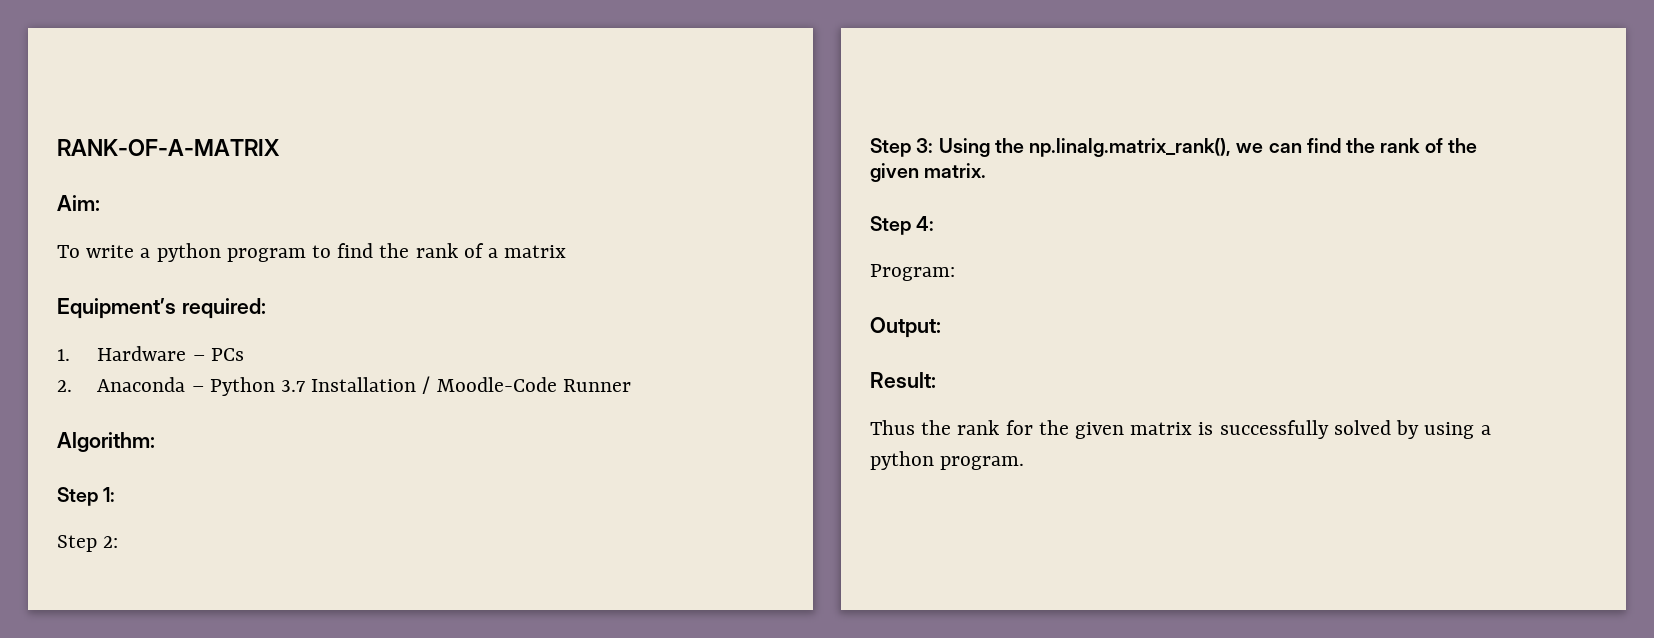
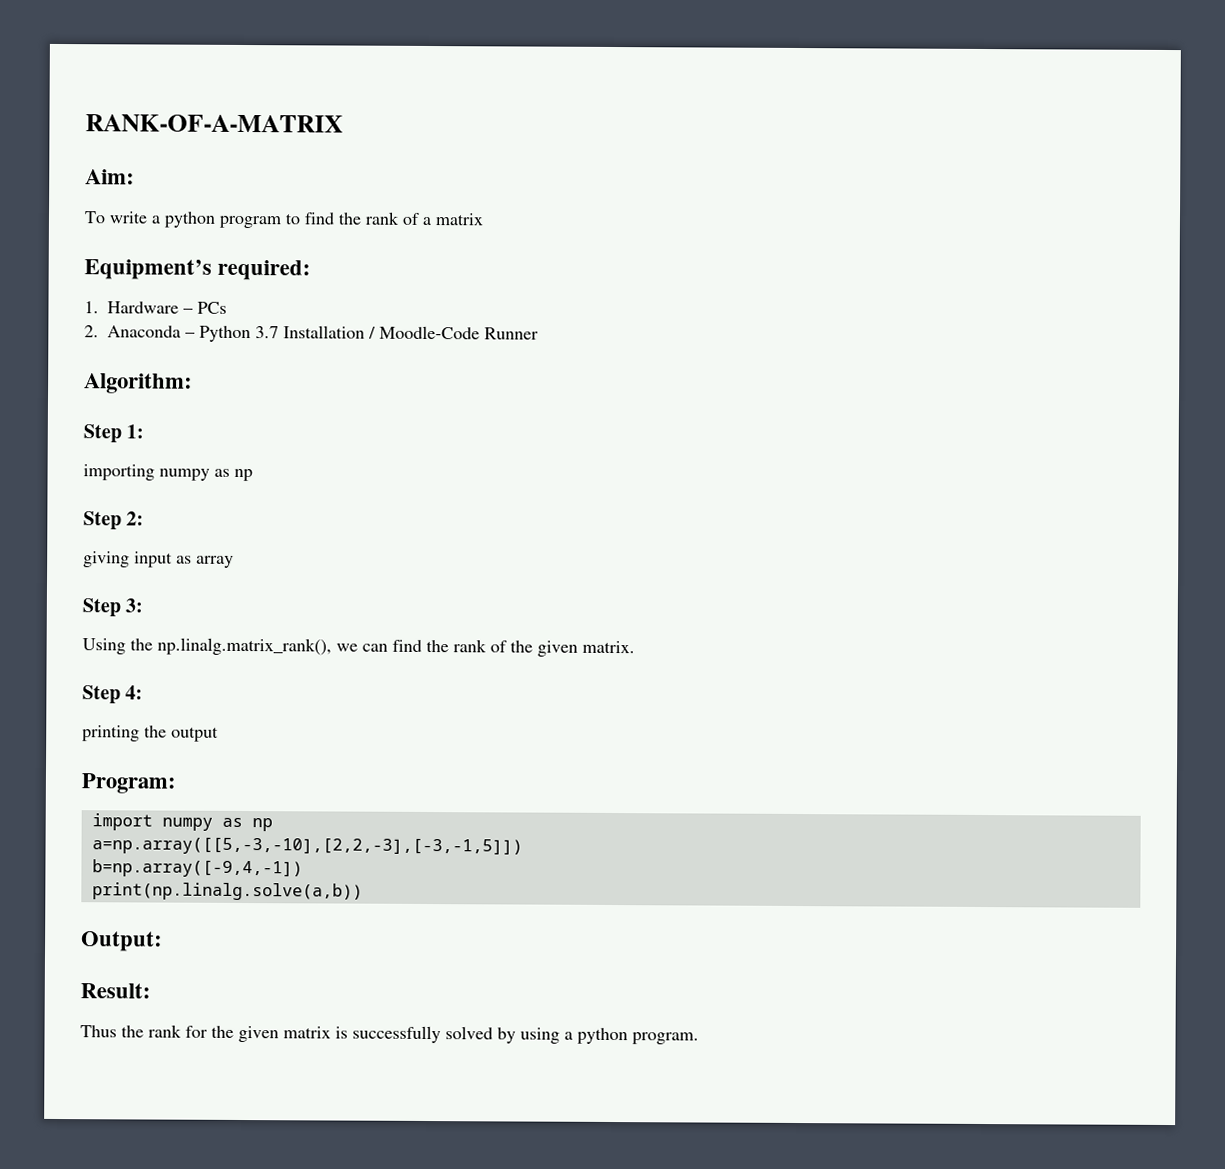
[57,535,119,552] Step 2: -> [83,464,253,482] [83,511,145,530] [83,551,234,568] importing numpy as np // Step 2: // giving input as array
(934, 145) none -> (144, 605) //
[870,264,955,281] Program: -> [82,725,219,742] [81,773,176,794] [91,813,273,832] [91,837,523,856] [91,859,303,878] [91,882,363,901] printing the output // Program: // import numpy as np // a=np.array([[5,-3,-10],[2,2,-3],[-3,-1,5]]) // b=np.array([-9,4,-1]) // print(np.linalg.solve(a,b))

